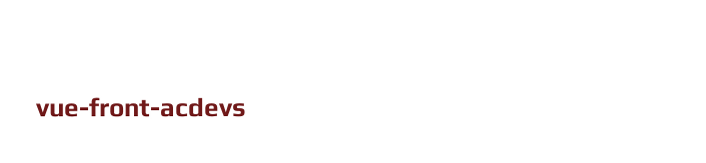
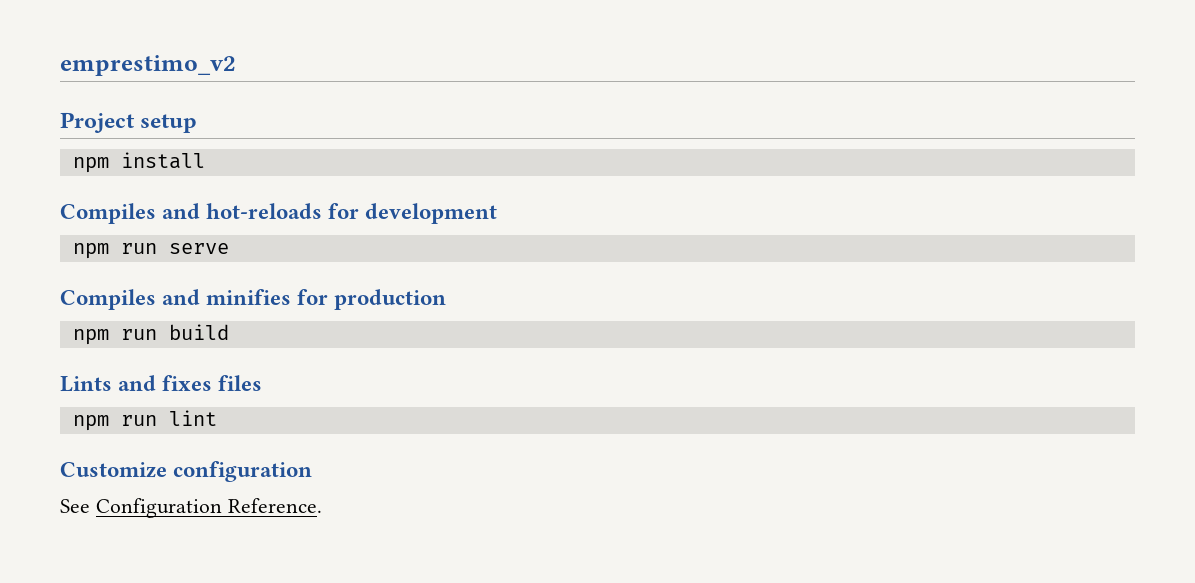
[36,97,247,118] vue-front-acdevs -> [60,55,236,76] [60,112,198,133] [72,152,205,173] [60,203,498,224] [72,243,229,259] [60,289,447,310] [72,324,229,345] [60,375,263,392] [72,410,217,431] [60,461,313,482] [60,498,322,518] emprestimo_v2 // Project setup // npm install // Compiles and hot-reloads for development // npm run serve // Compiles and minifies for production // npm run build // Lints and fixes files // npm run lint // Customize configuration // See Configuration Reference.

